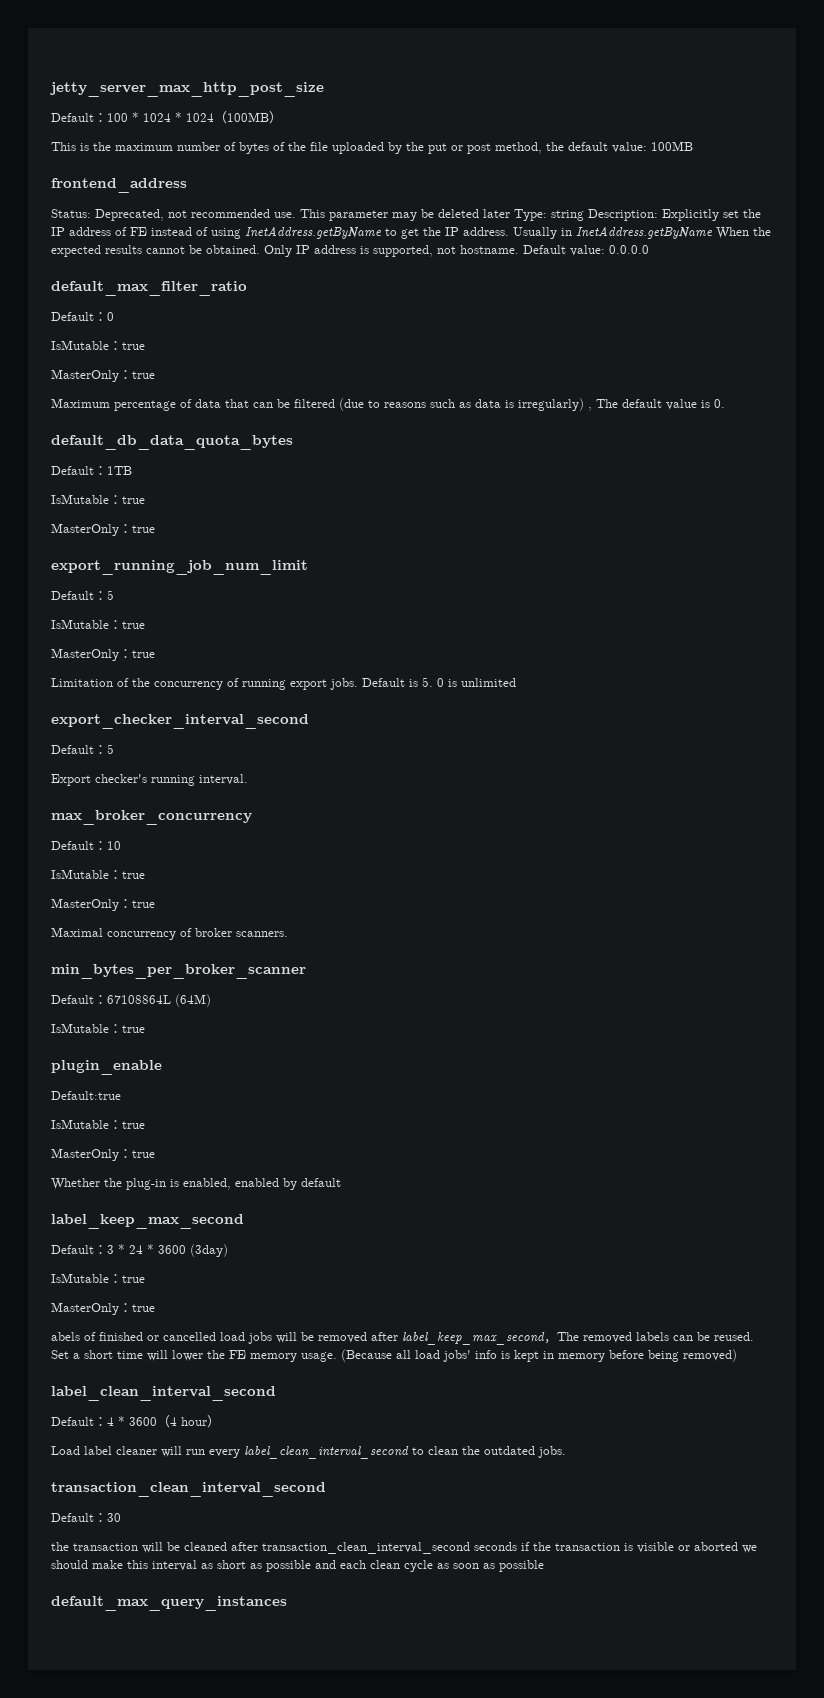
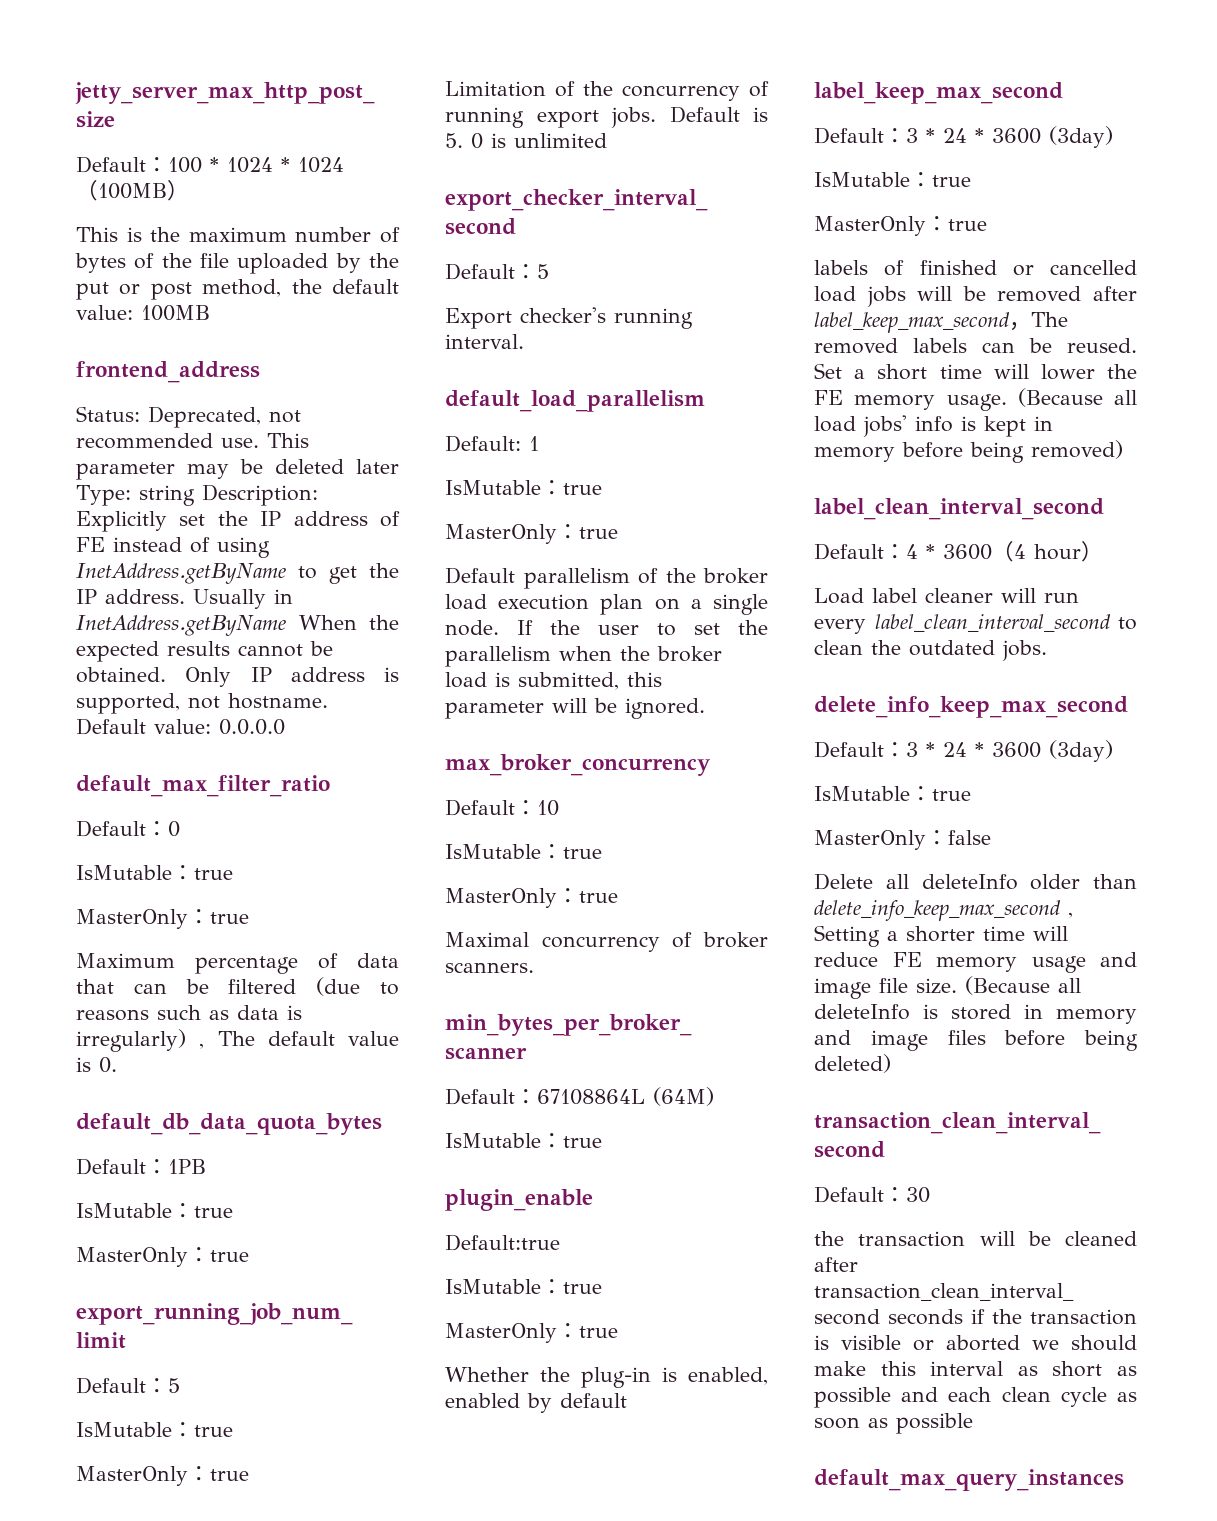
[107,466,132,475] 1TB -> [168,1159,206,1174] 1PB
(248, 779) none -> [445,390,705,412] [445,435,539,452] [445,480,602,495] [445,524,618,544] [445,567,768,589] [445,594,768,615] [445,620,768,636] [445,646,722,667] [445,672,662,690] [445,698,705,719] // default_load_parallelism // Default: 1 // IsMutable：true // MasterOnly：true // Default parallelism of the broker load execution plan on a single node. If the user to set the parallelism when the broker load is submitted, this parameter will be ignored.
[51,1332,80,1341] abels -> [814,260,868,275] labels
(566, 1452) none -> [814,696,1128,718] [814,740,1113,762] [814,786,971,801] [814,830,991,850] [814,873,1137,890] [814,900,1073,921] [814,925,1068,947] [814,952,1137,973] [814,976,1081,999] [814,1004,1137,1024] [814,1030,1138,1051] [814,1054,891,1073] // delete_info_keep_max_second // Default：3 * 24 * 3600 (3day) // IsMutable：true // MasterOnly：false // Delete all deleteInfo older than delete_info_keep_max_second , Setting a shorter time will reduce FE memory usage and image file size. (Because all deleteInfo is stored in memory and image files before being deleted)

